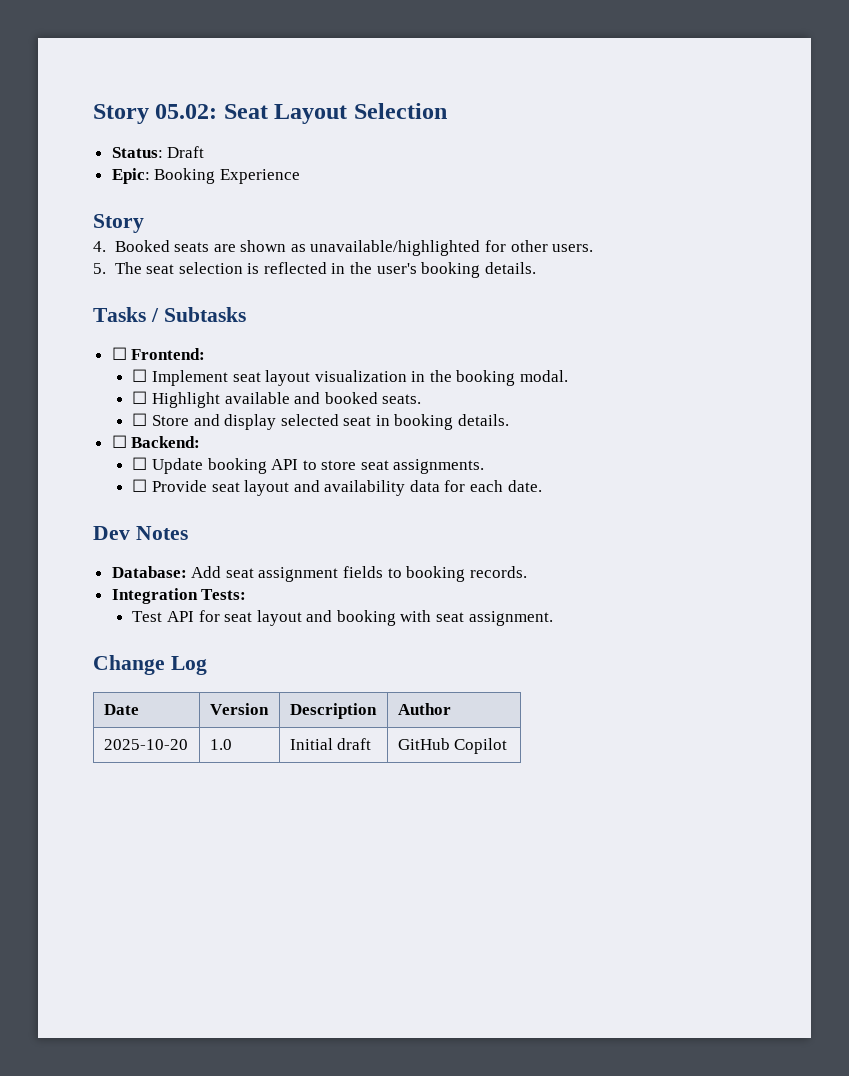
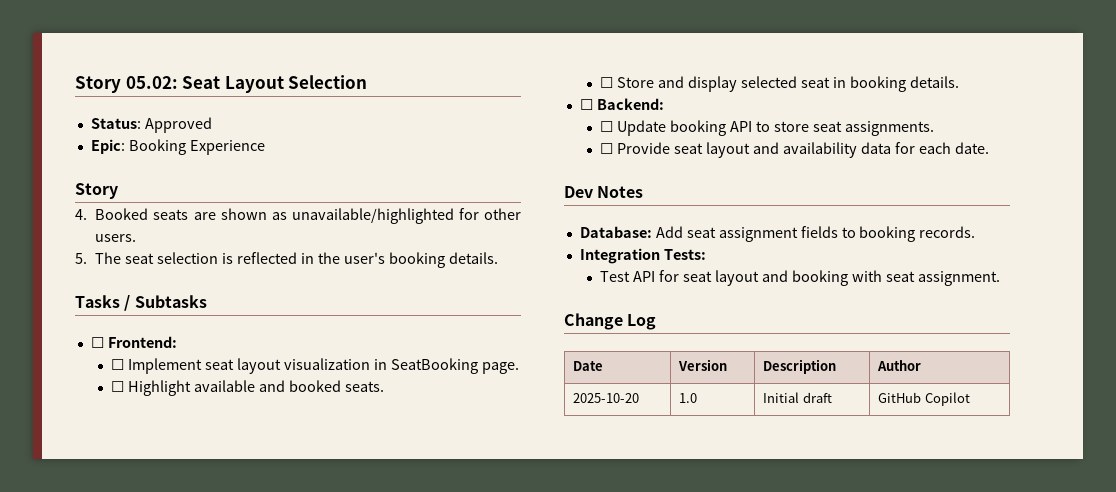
[167,146,205,158] Draft -> [144,117,212,133] Approved
[429,370,569,386] the booking modal. -> [390,358,519,374] SeatBooking page.

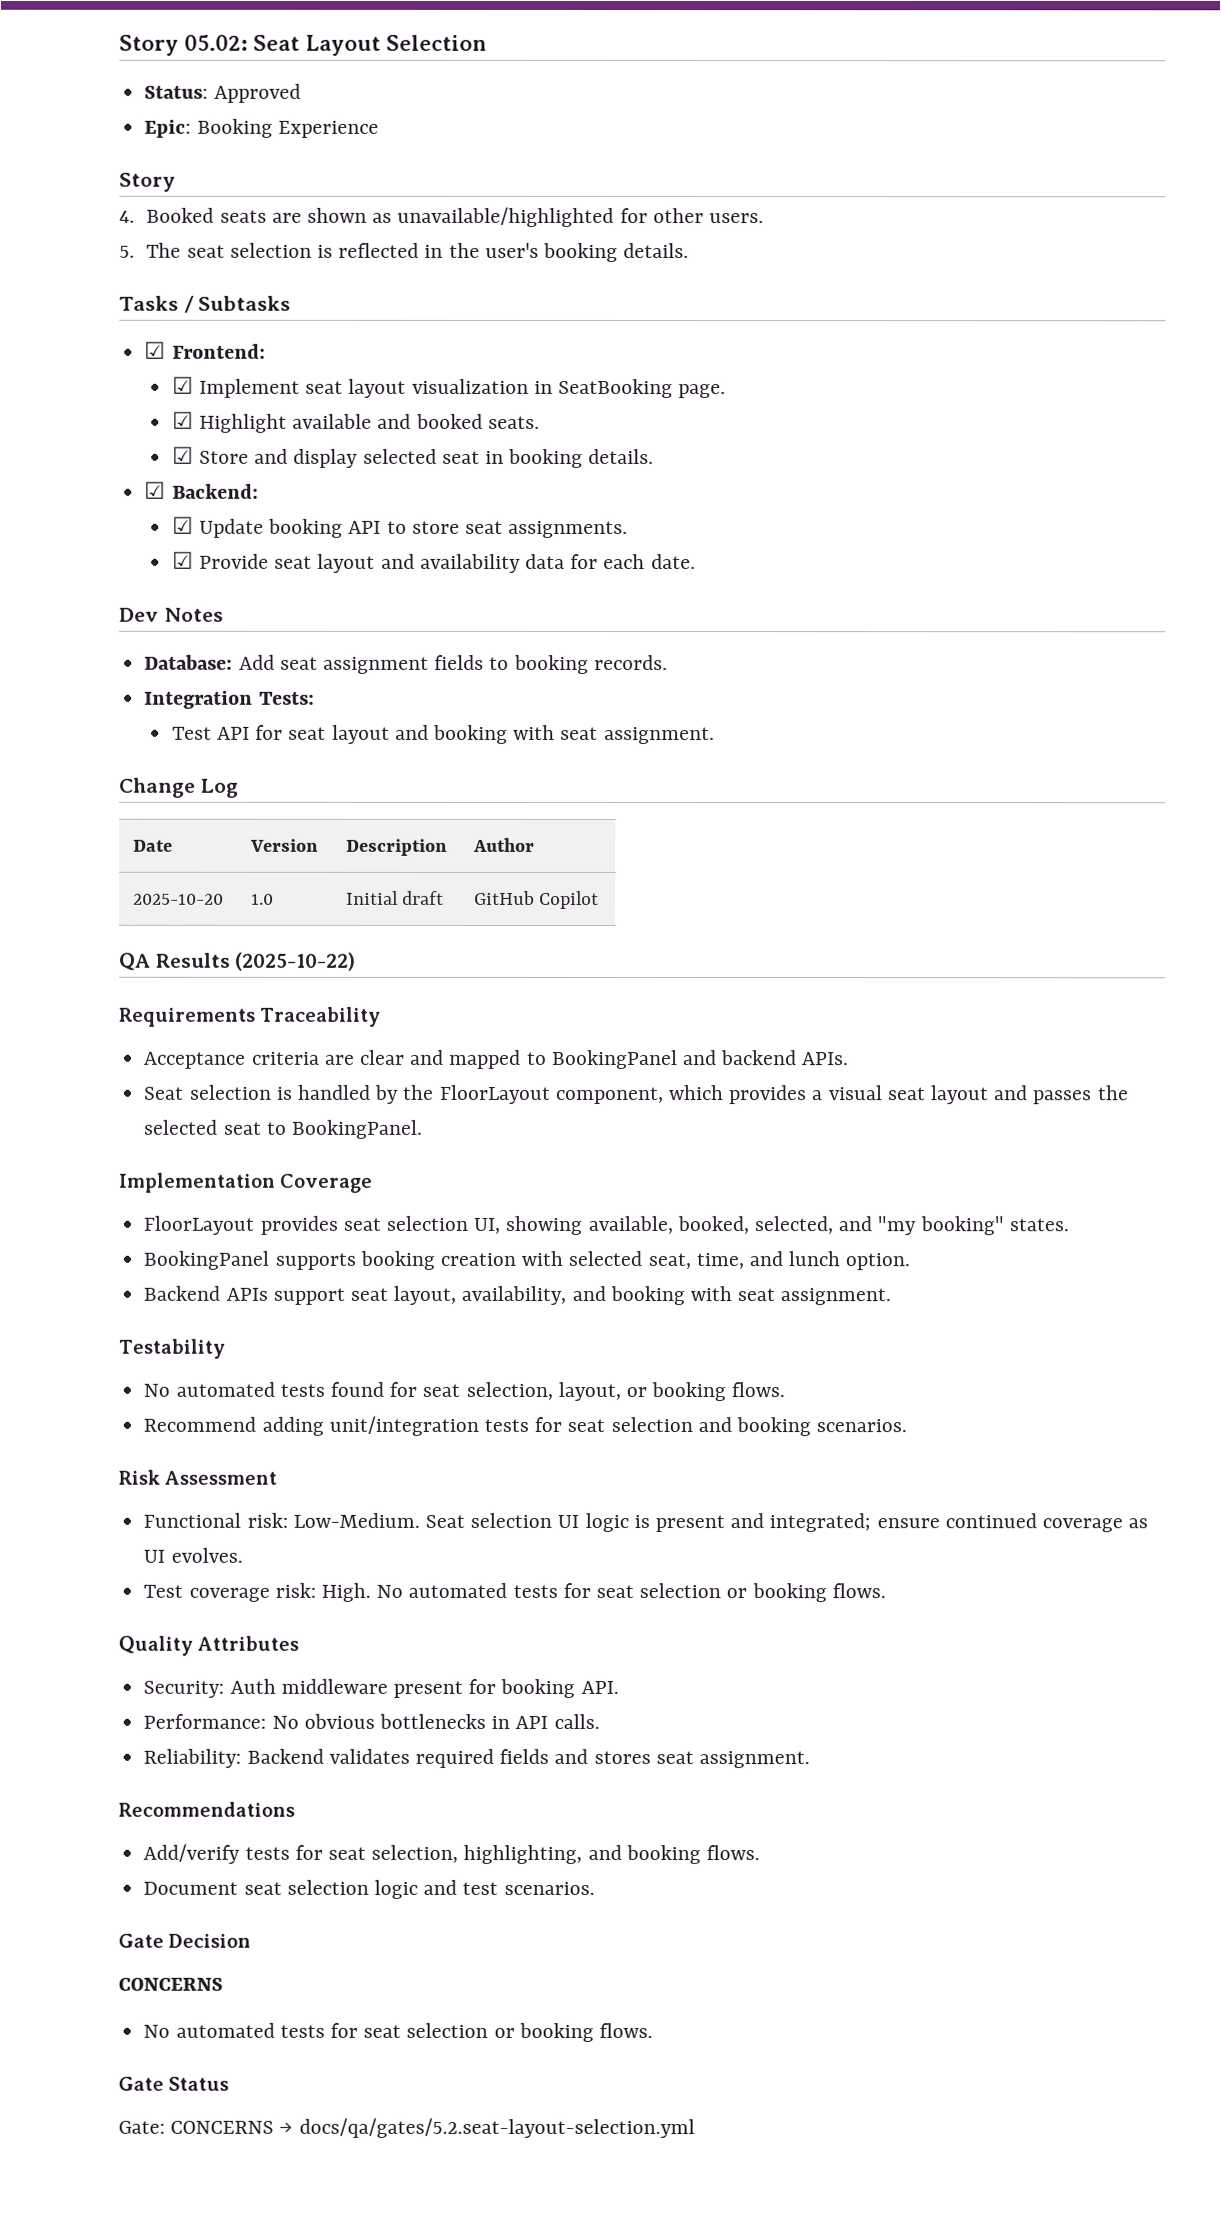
[90,337,104,348] ☐ -> [144,341,167,359] ☑
[111,359,125,370] ☐ -> [171,376,194,394] ☑
[111,381,125,392] ☐ -> [171,411,194,429] ☑
[600,77,614,88] ☐ -> [171,446,194,464] ☑
[579,99,593,110] ☐ -> [144,481,167,499] ☑
[600,121,614,132] ☐ -> [171,516,194,534] ☑
[600,143,614,154] ☐ -> [171,551,194,569] ☑
(970, 399) none -> [119,951,357,971] [119,1006,382,1027] [144,1049,850,1070] [144,1084,1129,1105] [143,1119,422,1139] [118,1172,373,1193] [143,1215,1069,1236] [143,1250,911,1271] [143,1285,892,1306] [118,1338,225,1359] [143,1381,786,1402] [143,1415,908,1437] [118,1469,278,1485] [143,1512,1149,1533] [143,1547,243,1563] [143,1582,886,1603] [118,1635,300,1656] [143,1678,619,1698] [143,1713,600,1729] [143,1748,810,1769] [118,1801,295,1817] [143,1843,760,1865] [143,1879,595,1899] [118,1933,252,1948] [118,1977,223,1991] [143,2022,653,2042] [118,2076,230,2091] [118,2117,695,2139] // QA Results (2025-10-22) // Requirements Traceability // Acceptance criteria are clear and mapped to BookingPanel and backend APIs. // Seat selection is handled by the FloorLayout component, which provides a visual seat layout and passes the selected seat to BookingPanel. // Implementation Coverage // FloorLayout provides seat selection UI, showing available, booked, selected, and "my booking" states. // BookingPanel supports booking creation with selected seat, time, and lunch option. // Backend APIs support seat layout, availability, and booking with seat assignment. // Testability // No automated tests found for seat selection, layout, or booking flows. // Recommend adding unit/integration tests for seat selection and booking scenarios. // Risk Assessment // Functional risk: Low-Medium. Seat selection UI logic is present and integrated; ensure continued coverage as UI evolves. // Test coverage risk: High. No automated tests for seat selection or booking flows. // Quality Attributes // Security: Auth middleware present for booking API. // Performance: No obvious bottlenecks in API calls. // Reliability: Backend validates required fields and stores seat assignment. // Recommendations // Add/verify tests for seat selection, highlighting, and booking flows. // Document seat selection logic and test scenarios. // Gate Decision // CONCERNS // No automated tests for seat selection or booking flows. // Gate Status // Gate: CONCERNS → docs/qa/gates/5.2.seat-layout-selection.yml

